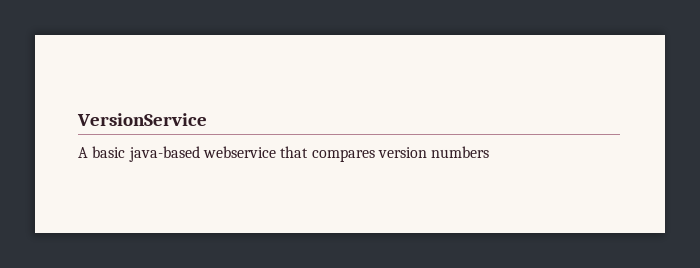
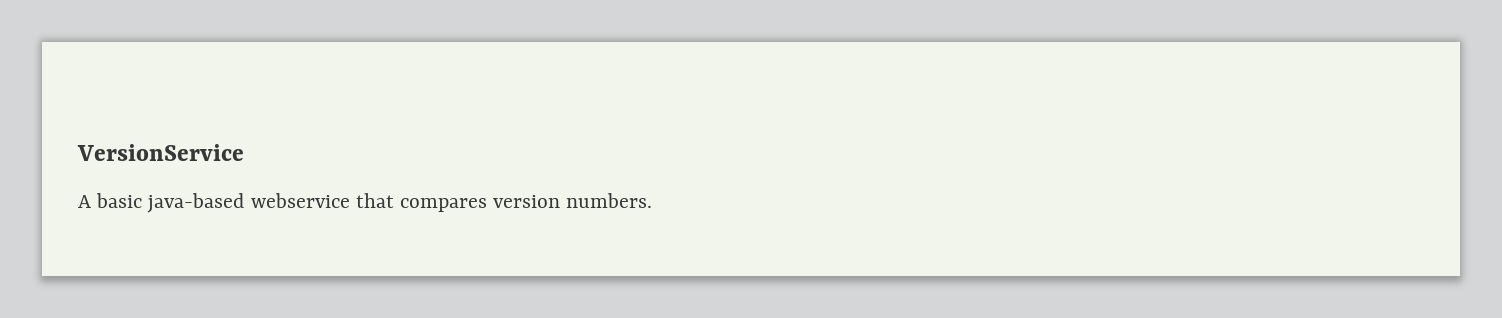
[431,146,490,158] numbers -> [566,193,653,208] numbers.

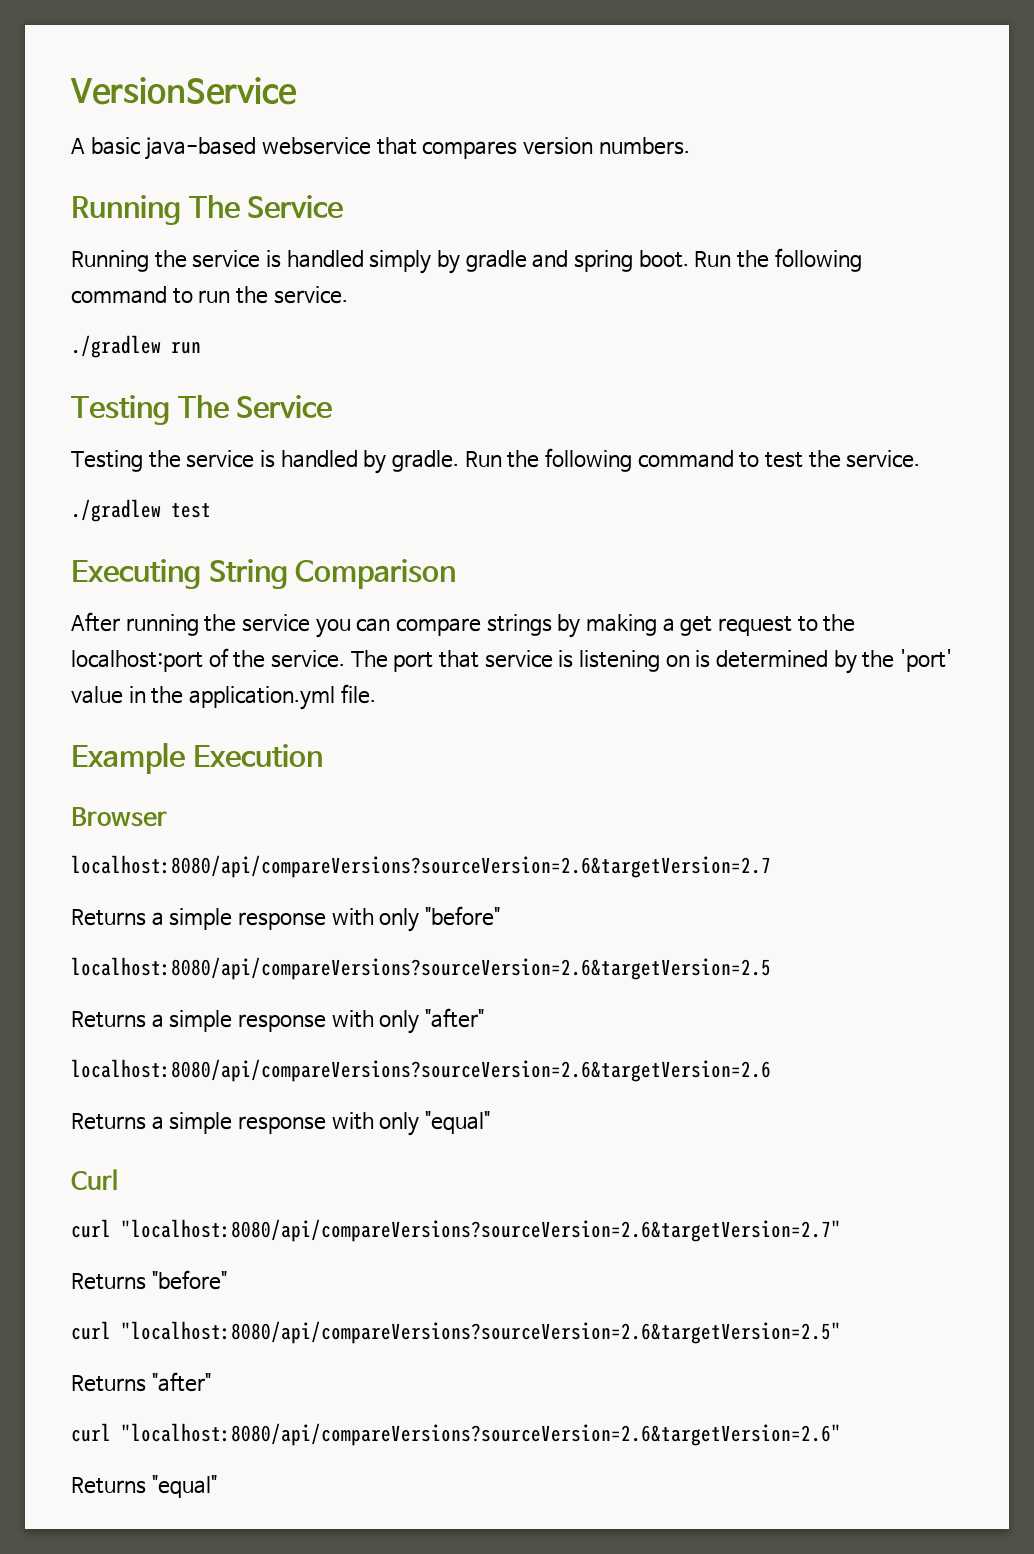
(653, 200) none -> [71,195,344,225] [71,248,862,274] [71,286,348,304] [71,335,201,358] [71,395,333,425] [71,448,921,474] [71,499,211,522] [71,559,457,589] [71,612,856,638] [71,648,953,674] [71,684,376,710] [71,742,323,774] [71,807,167,827] [71,855,771,878] [71,906,500,932] [71,957,771,980] [71,1008,484,1034] [71,1059,771,1082] [71,1111,490,1136] [71,1169,118,1190] [71,1219,841,1242] [71,1270,227,1290] [71,1321,841,1344] [71,1372,211,1392] [71,1423,841,1446] [71,1475,217,1498] // Running The Service // Running the service is handled simply by gradle and spring boot. Run the following command to run the service. // ./gradlew run // Testing The Service // Testing the service is handled by gradle. Run the following command to test the service. // ./gradlew test // Executing String Comparison // After running the service you can compare strings by making a get request to the localhost:port of the service. The port that service is listening on is determined by the 'port' value in the application.yml file. // Example Execution // Browser // localhost:8080/api/compareVersions?sourceVersion=2.6&targetVersion=2.7 // Returns a simple response with only "before" // localhost:8080/api/compareVersions?sourceVersion=2.6&targetVersion=2.5 // Returns a simple response with only "after" // localhost:8080/api/compareVersions?sourceVersion=2.6&targetVersion=2.6 // Returns a simple response with only "equal" // Curl // curl "localhost:8080/api/compareVersions?sourceVersion=2.6&targetVersion=2.7" // Returns "before" // curl "localhost:8080/api/compareVersions?sourceVersion=2.6&targetVersion=2.5" // Returns "after" // curl "localhost:8080/api/compareVersions?sourceVersion=2.6&targetVersion=2.6" // Returns "equal"

